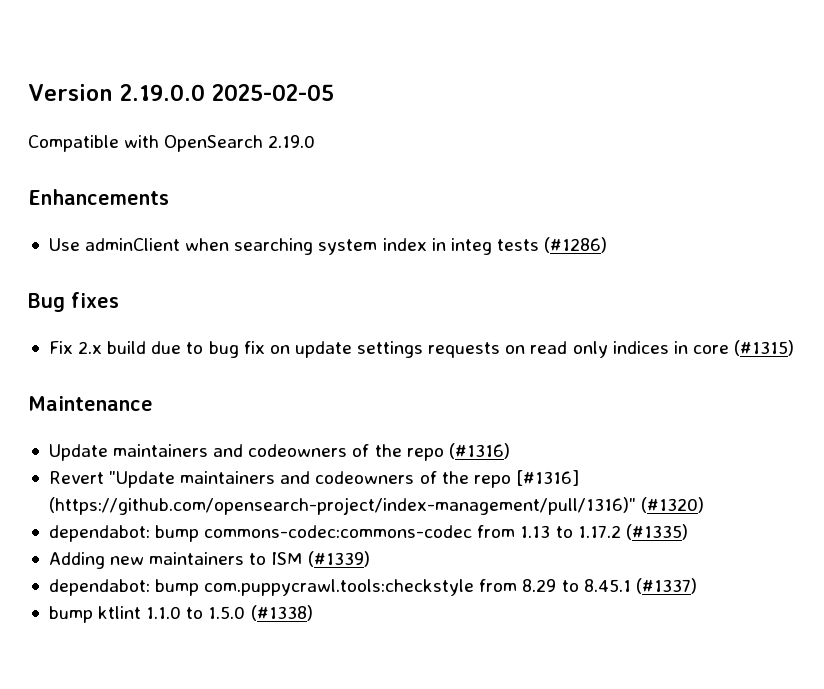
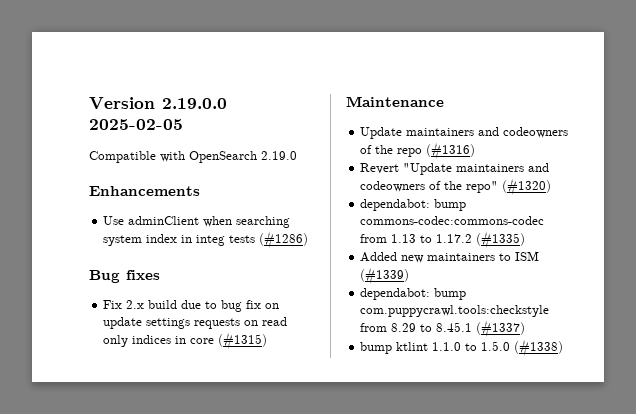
[473,470,579,488] [48,497,636,515] repo [#1316] (https://github.com/opensearch-project/index-management/pull/1316)" -> [466,181,499,193] repo"
[48,552,105,569] Adding -> [360,252,398,262] Added

